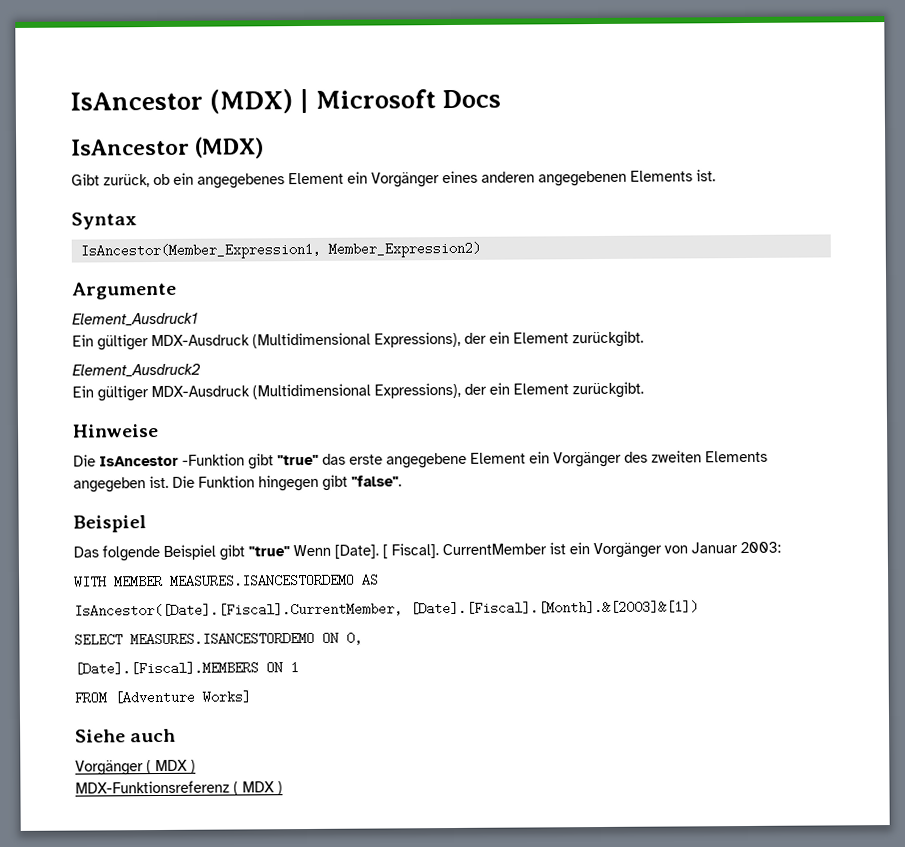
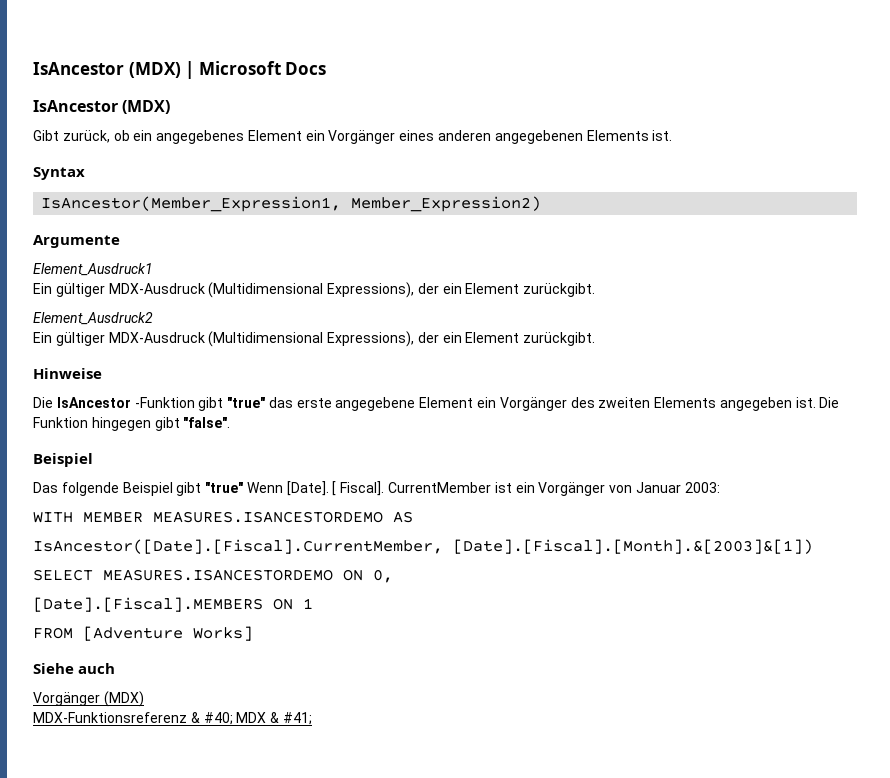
[146,759,196,775] [75,780,283,796] ( MDX ) // MDX-Funktionsreferenz ( MDX ) -> [103,691,144,707] [33,712,312,725] (MDX) // MDX-Funktionsreferenz & #40; MDX & #41;

